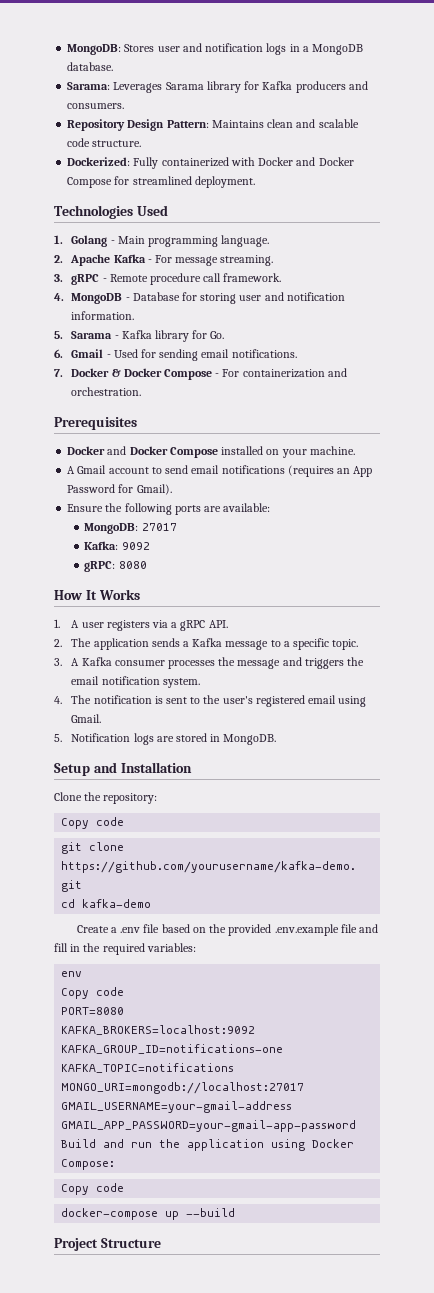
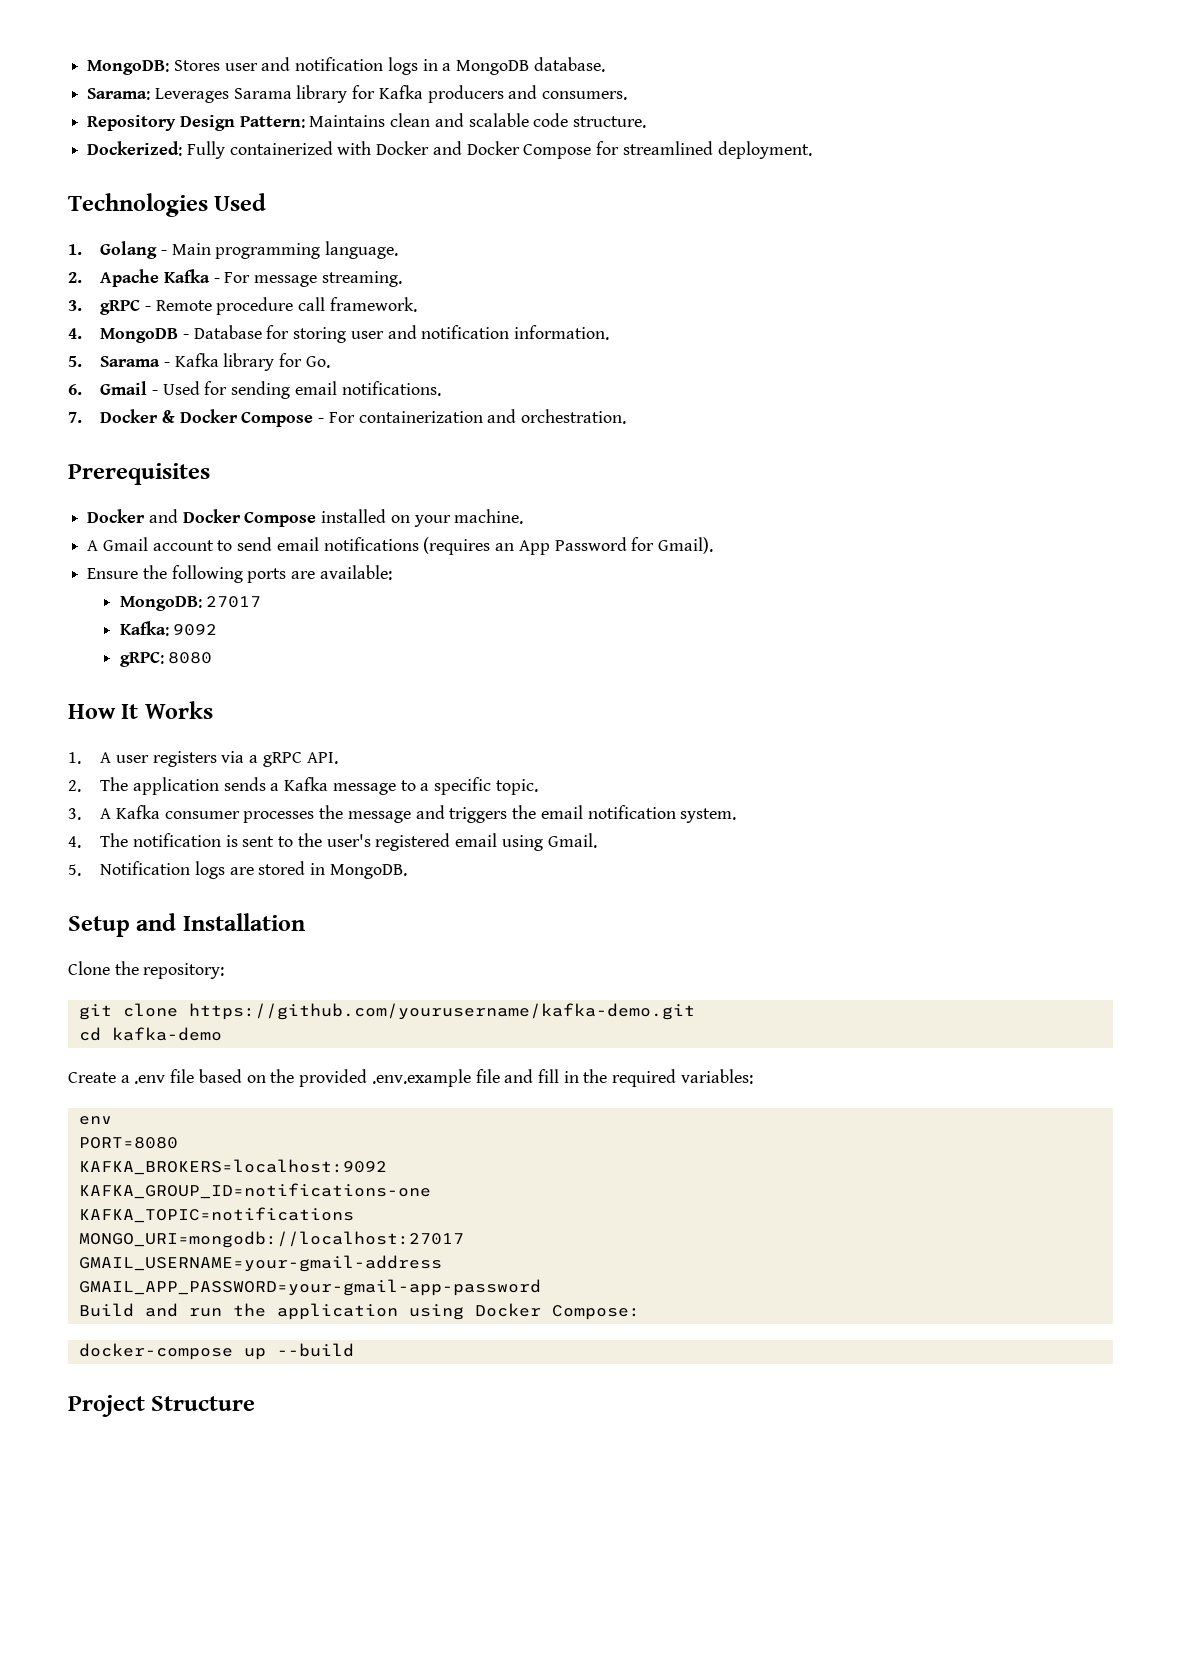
[61,817,125,829] // Copy code -> (225, 971) none
[61,987,125,999] // Copy code -> (112, 1120) none
[61,1183,125,1195] // Copy code -> (640, 1312) none

